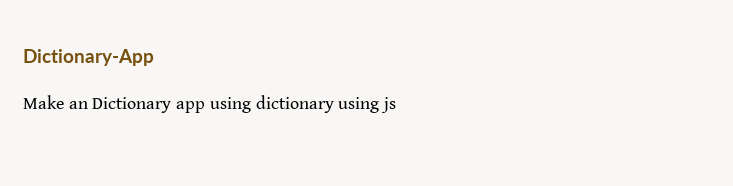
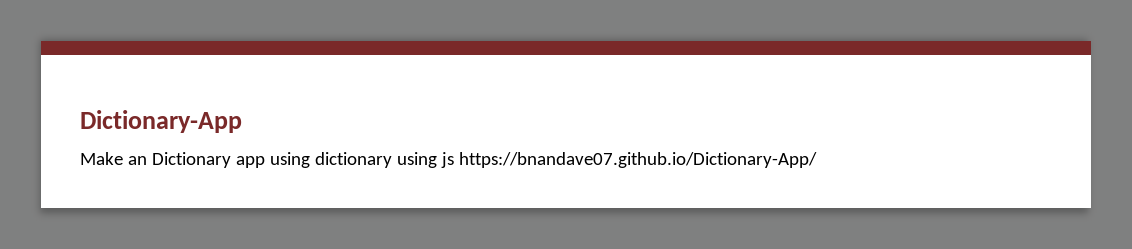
(397, 105) none -> [458,152,817,168] https://bnandave07.github.io/Dictionary-App/

